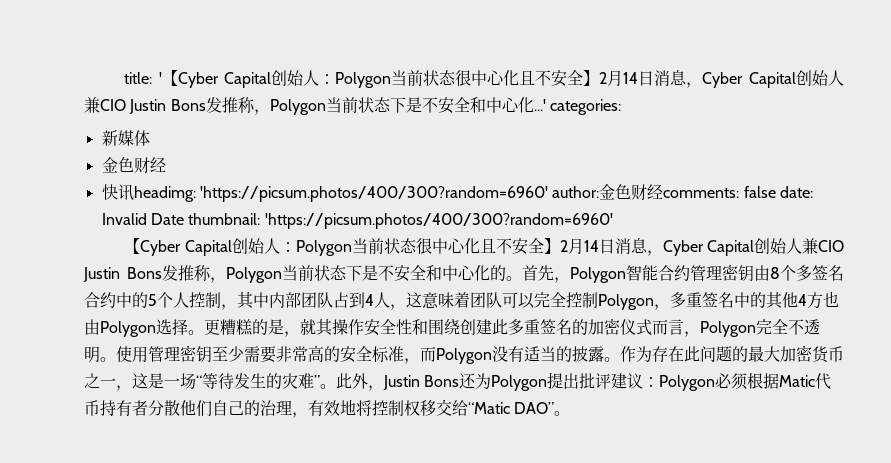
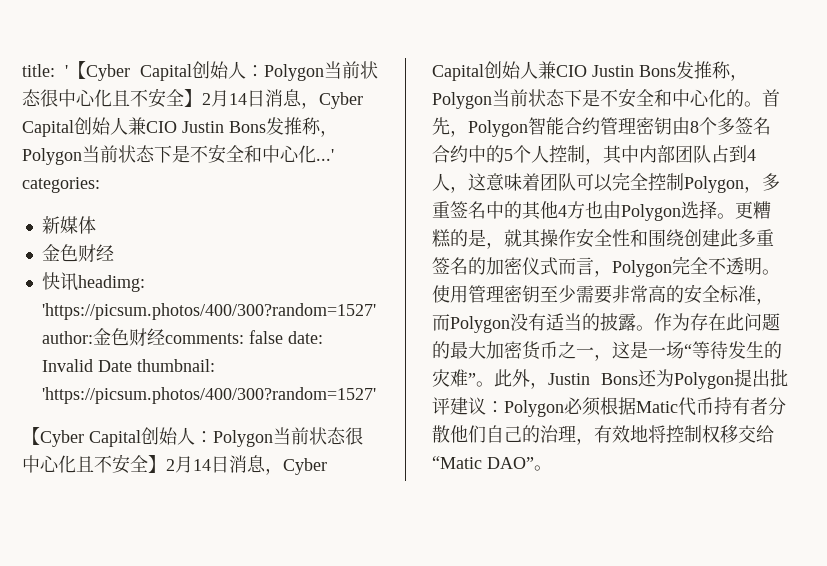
[199,186,548,202] 'https://picsum.photos/400/300?random=6960' -> [41,303,376,320] 'https://picsum.photos/400/300?random=1527'
[264,213,613,229] 'https://picsum.photos/400/300?random=6960' -> [41,387,376,404] 'https://picsum.photos/400/300?random=1527'

